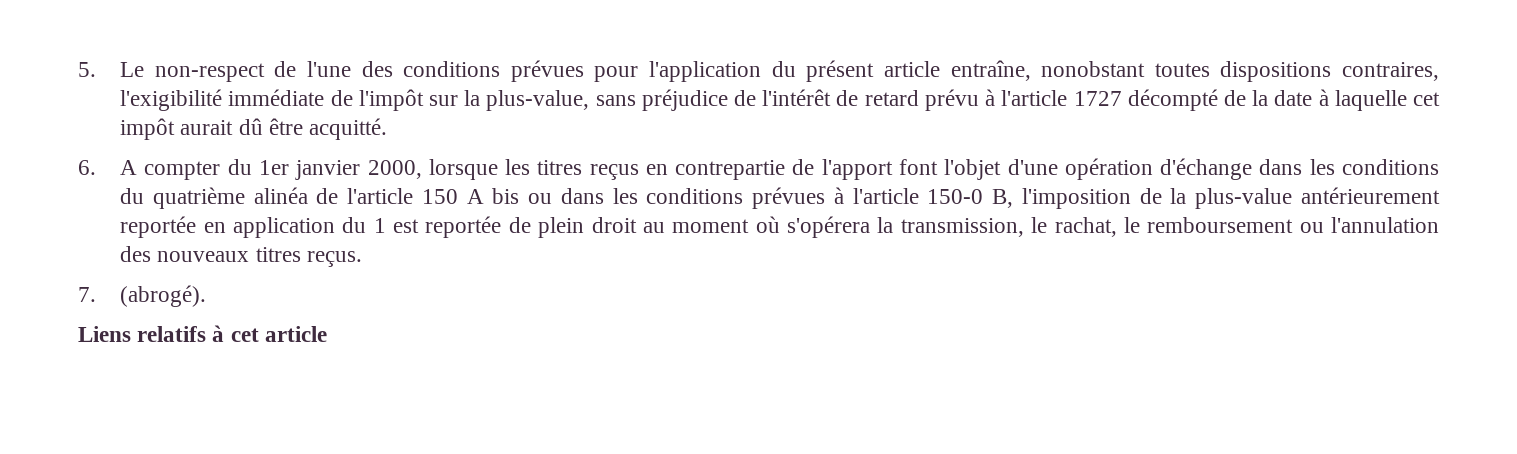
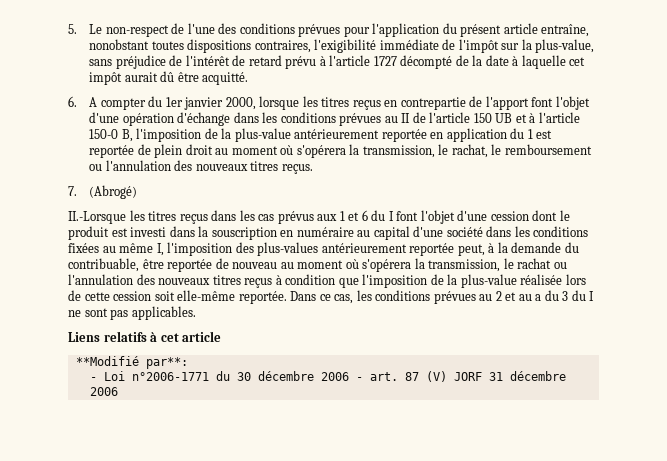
[120,187,826,209] du quatrième alinéa de l'article 150 A bis ou dans les conditions prévues -> [339,112,527,126] prévues au II de l'article 150 UB et
[120,285,207,307] (abrogé). -> [89,185,138,199] [68,210,570,224] [68,226,589,240] [68,242,579,256] [68,258,567,272] [68,274,586,288] [68,290,595,304] [68,306,196,320] (Abrogé) // II.-Lorsque les titres reçus dans les cas prévus aux 1 et 6 du I font l'objet d'une cession dont le produit est investi dans la souscription en numéraire au capital d'une société dans les conditions fixées au même I, l'imposition des plus-values antérieurement reportée peut, à la demande du contribuable, être reportée de nouveau au moment où s'opérera la transmission, le rachat ou l'annulation des nouveaux titres reçus à condition que l'imposition de la plus-value réalisée lors de cette cession soit elle-même reportée. Dans ce cas, les conditions prévues au 2 et au a du 3 du I ne sont pas applicables.
(327, 334) none -> [75,356,188,369] [89,371,566,382] [89,387,118,396] // **Modifié par**: // - Loi n°2006-1771 du 30 décembre 2006 - art. 87 (V) JORF 31 décembre 2006

